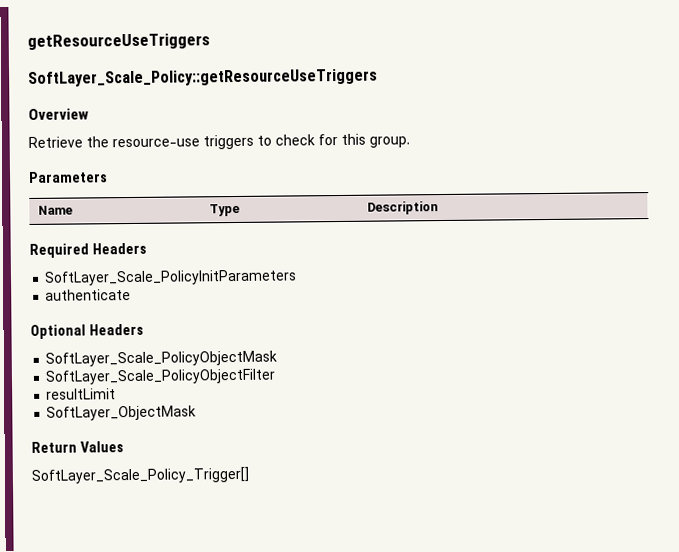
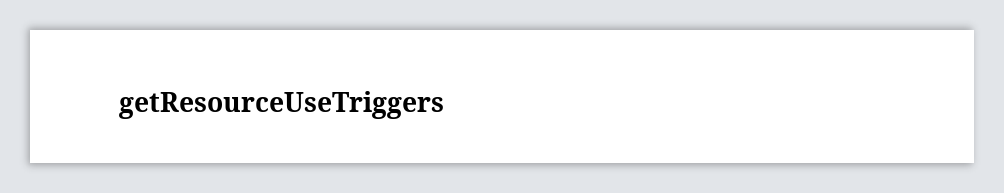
[28,68,378,87] [28,108,89,120] [28,133,410,150] [28,171,108,183] [37,205,73,215] [208,203,240,217] [366,201,438,215] [29,242,147,258] [44,269,298,286] [45,289,132,301] [30,323,144,339] [45,350,278,367] [45,368,277,385] [46,388,117,400] [46,405,197,421] [31,441,124,453] [31,466,249,484] // SoftLayer_Scale_Policy::getResourceUseTriggers // Overview // Retrieve the resource-use triggers to check for this group. // Parameters // Name | Type | Description // Required Headers // SoftLayer_Scale_PolicyInitParameters // authenticate // Optional Headers // SoftLayer_Scale_PolicyObjectMask // SoftLayer_Scale_PolicyObjectFilter // resultLimit // SoftLayer_ObjectMask // Return Values // SoftLayer_Scale_Policy_Trigger[] -> (444, 105) none

